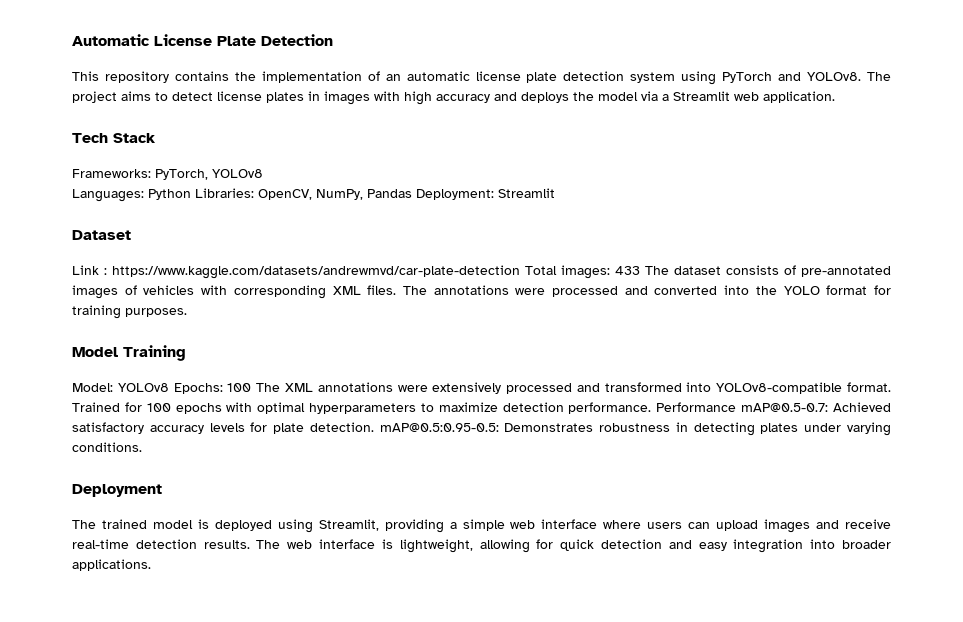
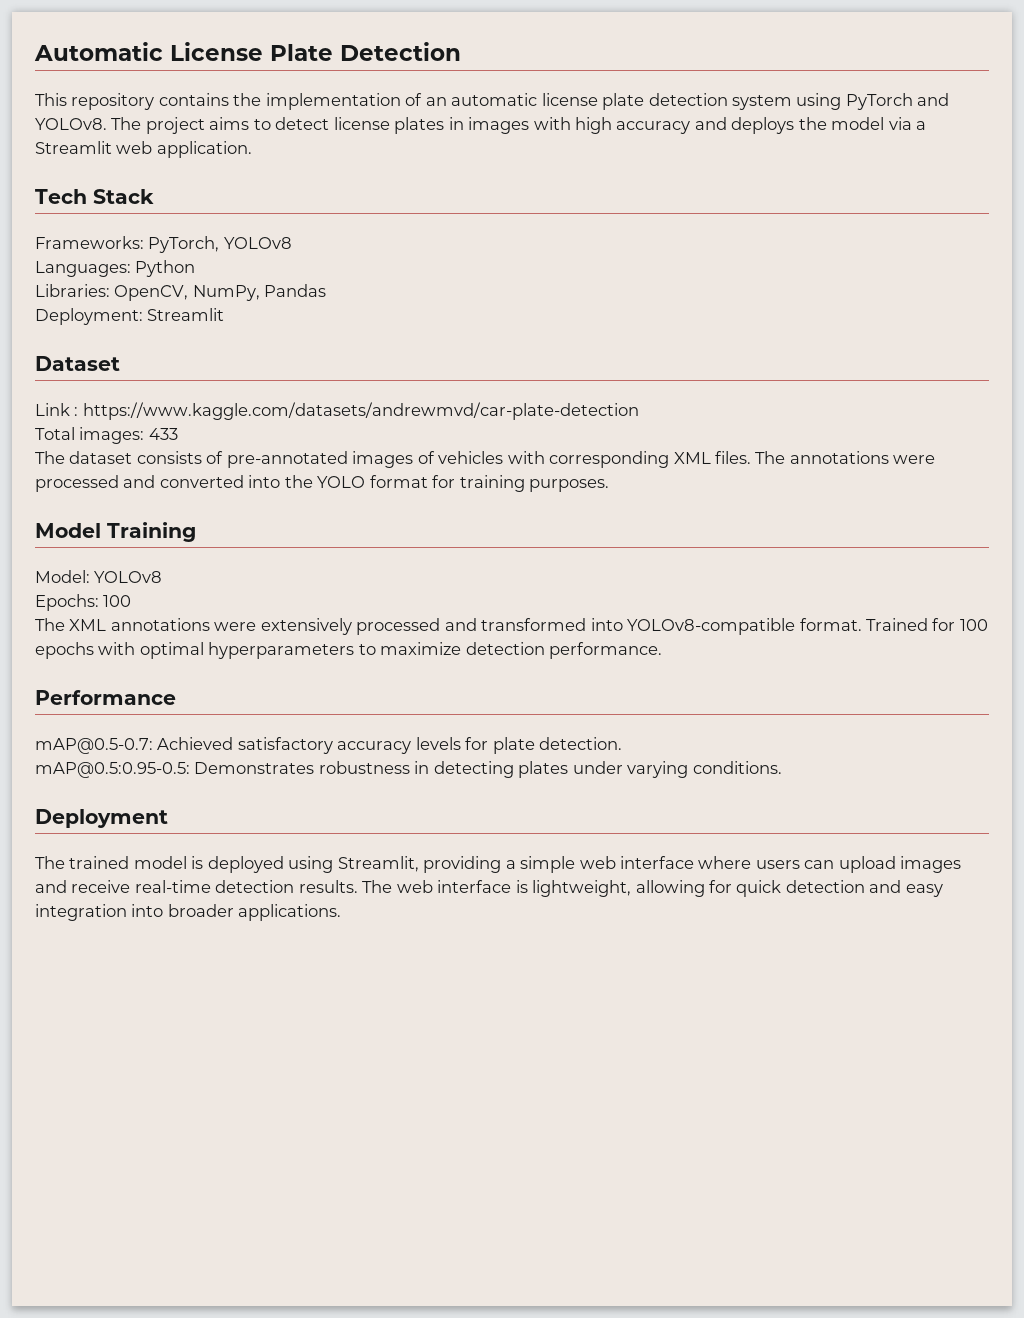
(191, 194) none -> (196, 268) //
(412, 193) none -> (327, 290) //
(520, 272) none -> (639, 411) //
(640, 270) none -> (178, 434) //
(169, 387) none -> (163, 577) //
(252, 387) none -> (132, 601) //
(652, 408) none -> (663, 650) //
(737, 407) none -> (176, 697) //
(374, 427) none -> (623, 743) //

